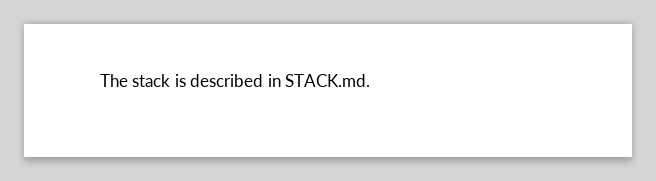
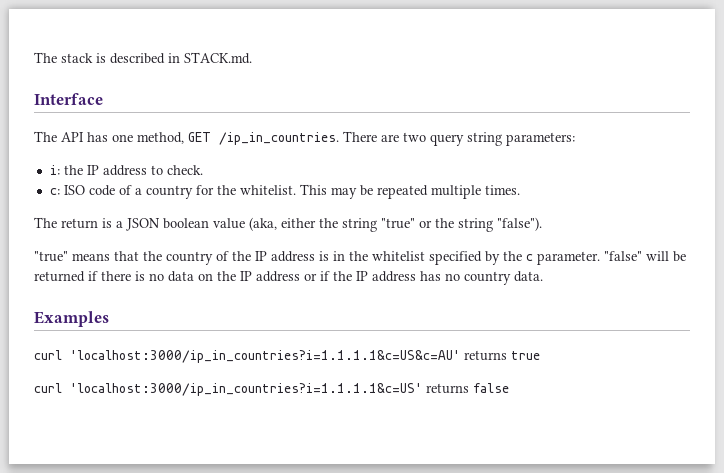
(371, 80) none -> [34,93,103,105] [34,131,575,146] [49,165,203,176] [49,184,520,199] [34,217,542,232] [34,251,686,265] [34,271,543,285] [34,311,109,327] [34,350,540,363] [34,383,509,396] // Interface // The API has one method, GET /ip_in_countries. There are two query string parameters: // i: the IP address to check. // c: ISO code of a country for the whitelist. This may be repeated multiple times. // The return is a JSON boolean value (aka, either the string "true" or the string "false"). // "true" means that the country of the IP address is in the whitelist specified by the c parameter. "false" will be returned if there is no data on the IP address or if the IP address has no country data. // Examples // curl 'localhost:3000/ip_in_countries?i=1.1.1.1&c=US&c=AU' returns true // curl 'localhost:3000/ip_in_countries?i=1.1.1.1&c=US' returns false

